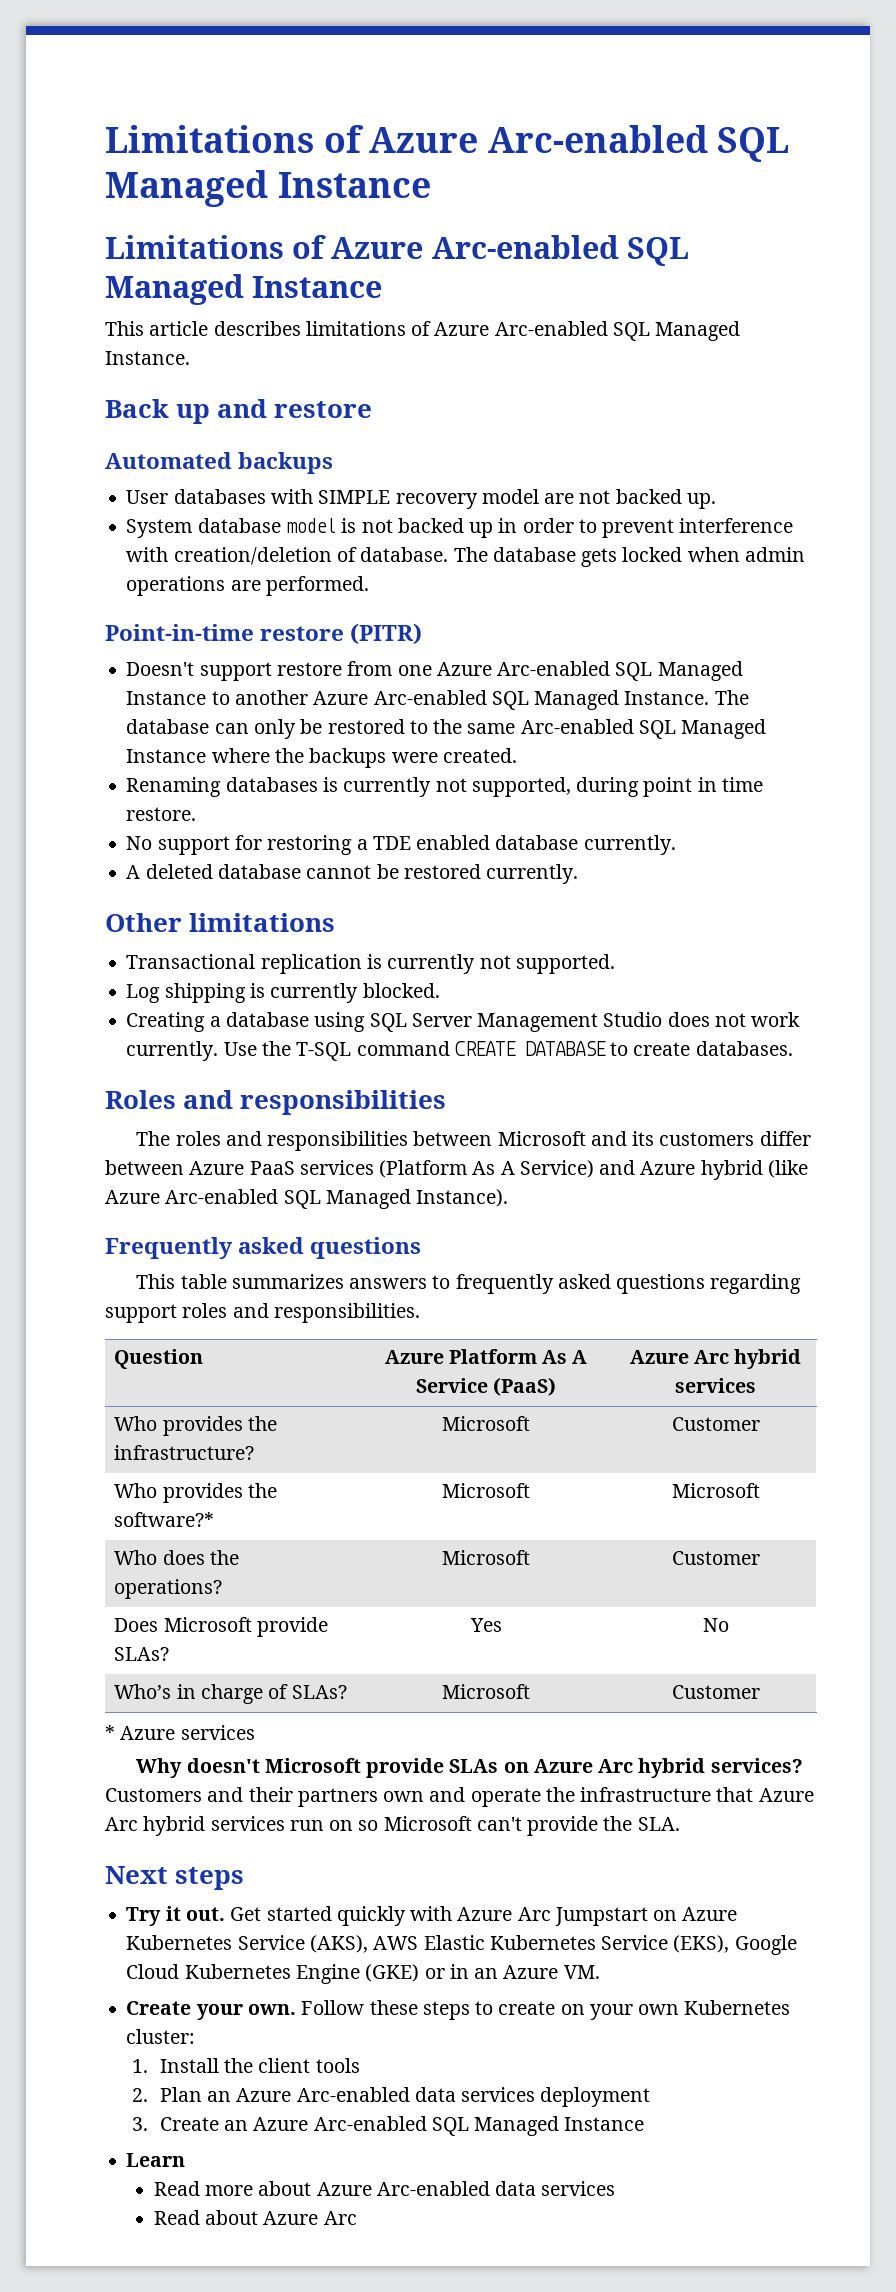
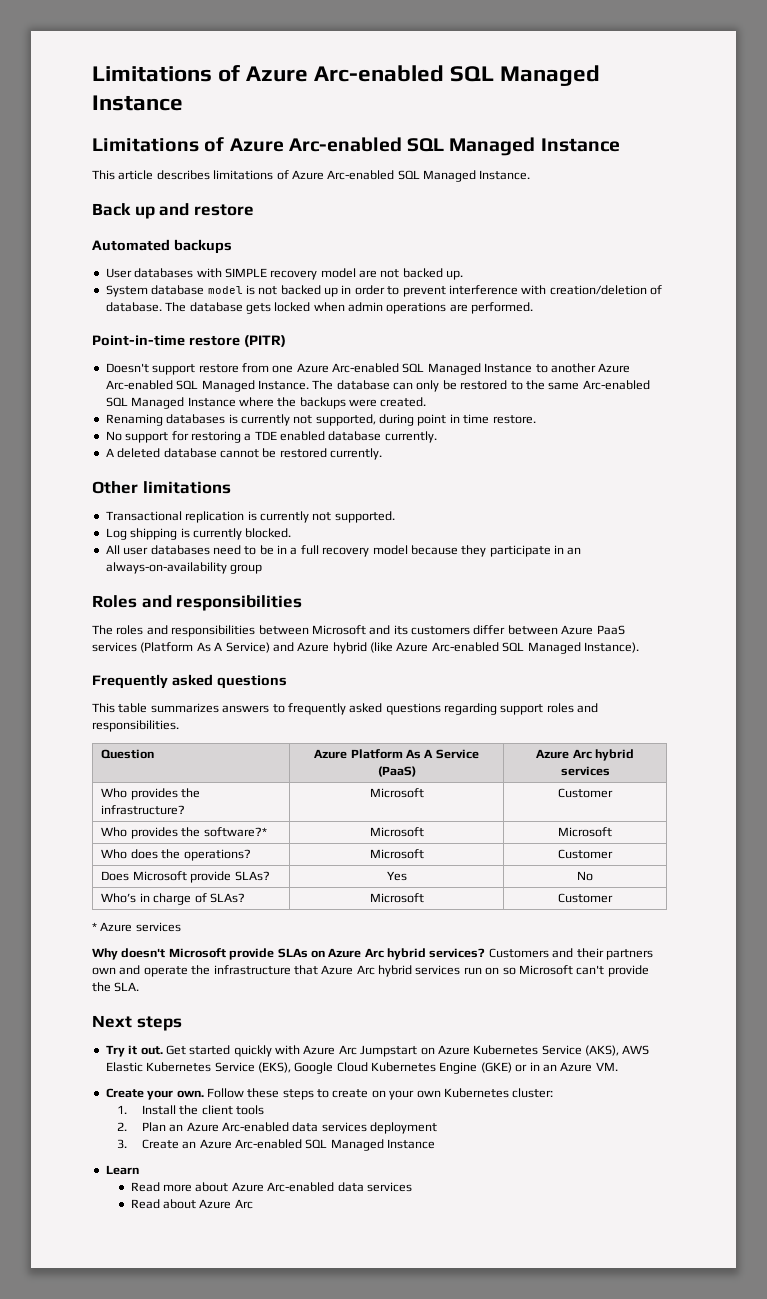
[126,1012,801,1032] [126,1041,793,1061] Creating a database using SQL Server Management Studio does not work currently. Use the T-SQL command CREATE DATABASE to create databases. -> [105,545,582,557] [105,562,263,574] All user databases need to be in a full recovery model because they participate in an always-on-availability group

